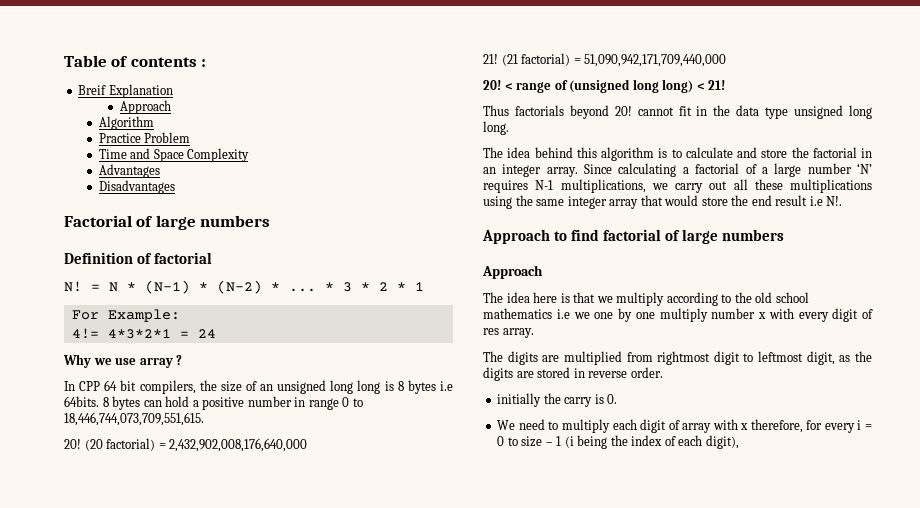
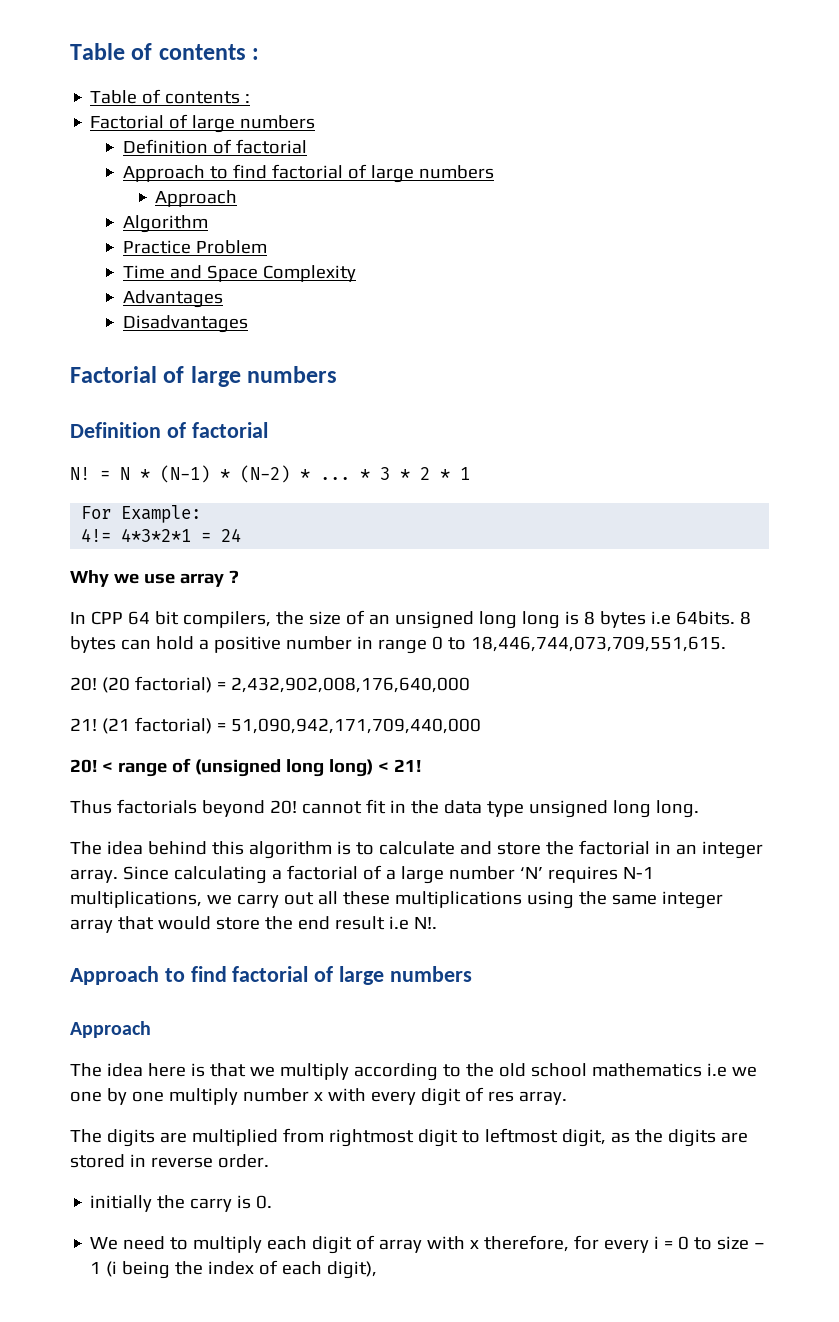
[64,55,207,67] [78,84,173,98] Table of contents : // Breif Explanation -> [70,43,260,60] [90,89,251,104] [90,114,316,133] [122,139,307,154] [122,164,494,183] Table of contents : // Table of contents : // Factorial of large numbers // Definition of factorial // Approach to find factorial of large numbers

